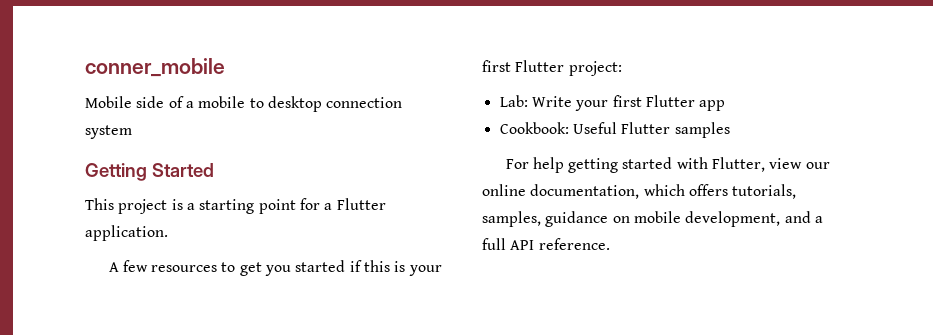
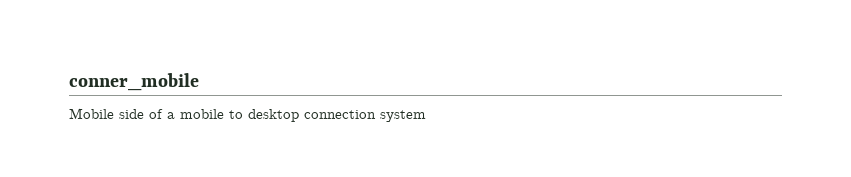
[85,163,214,181] [85,198,386,214] [85,225,168,241] [108,260,442,276] [482,60,622,76] [499,95,726,111] [499,122,730,138] [505,157,830,173] [482,184,797,199] [482,211,823,227] [482,238,610,250] // Getting Started // This project is a starting point for a Flutter application. // A few resources to get you started if this is your first Flutter project: // Lab: Write your first Flutter app // Cookbook: Useful Flutter samples // For help getting started with Flutter, view our online documentation, which offers tutorials, samples, guidance on mobile development, and a full API reference. -> (426, 116) none

